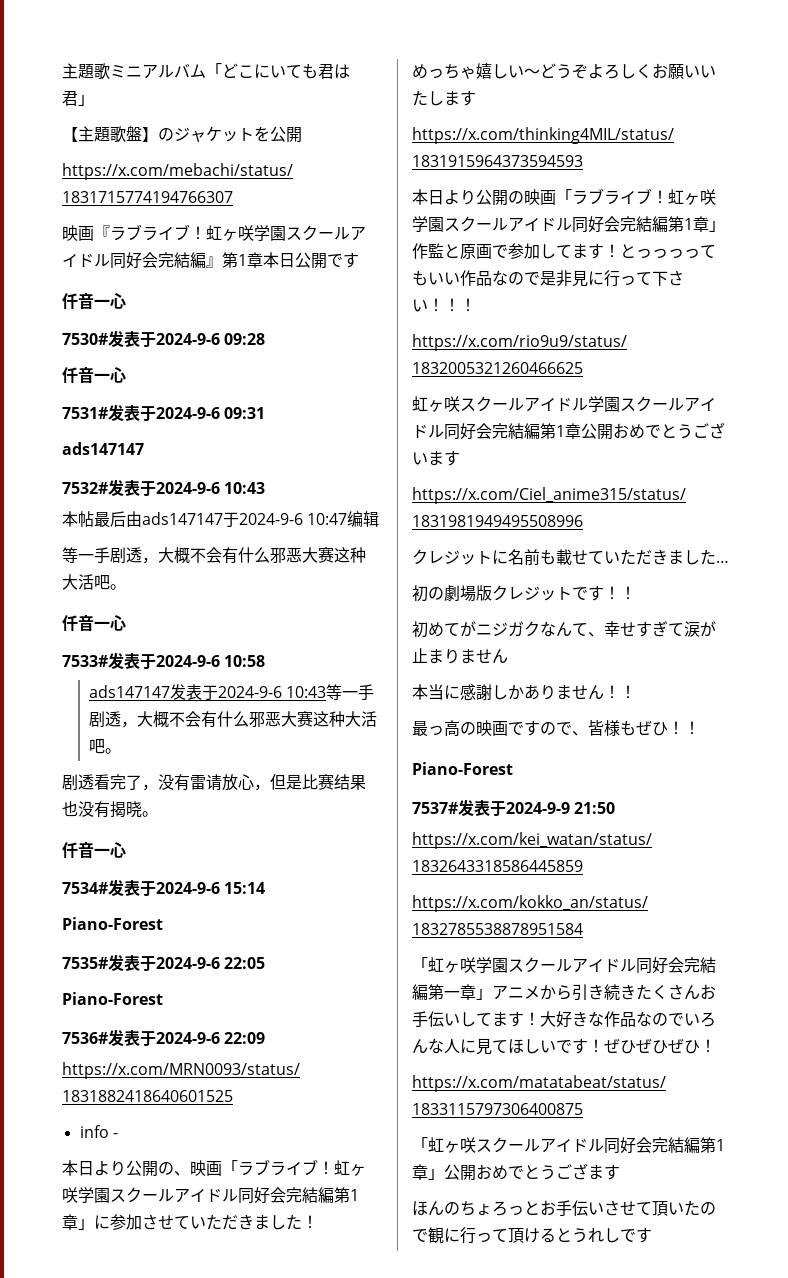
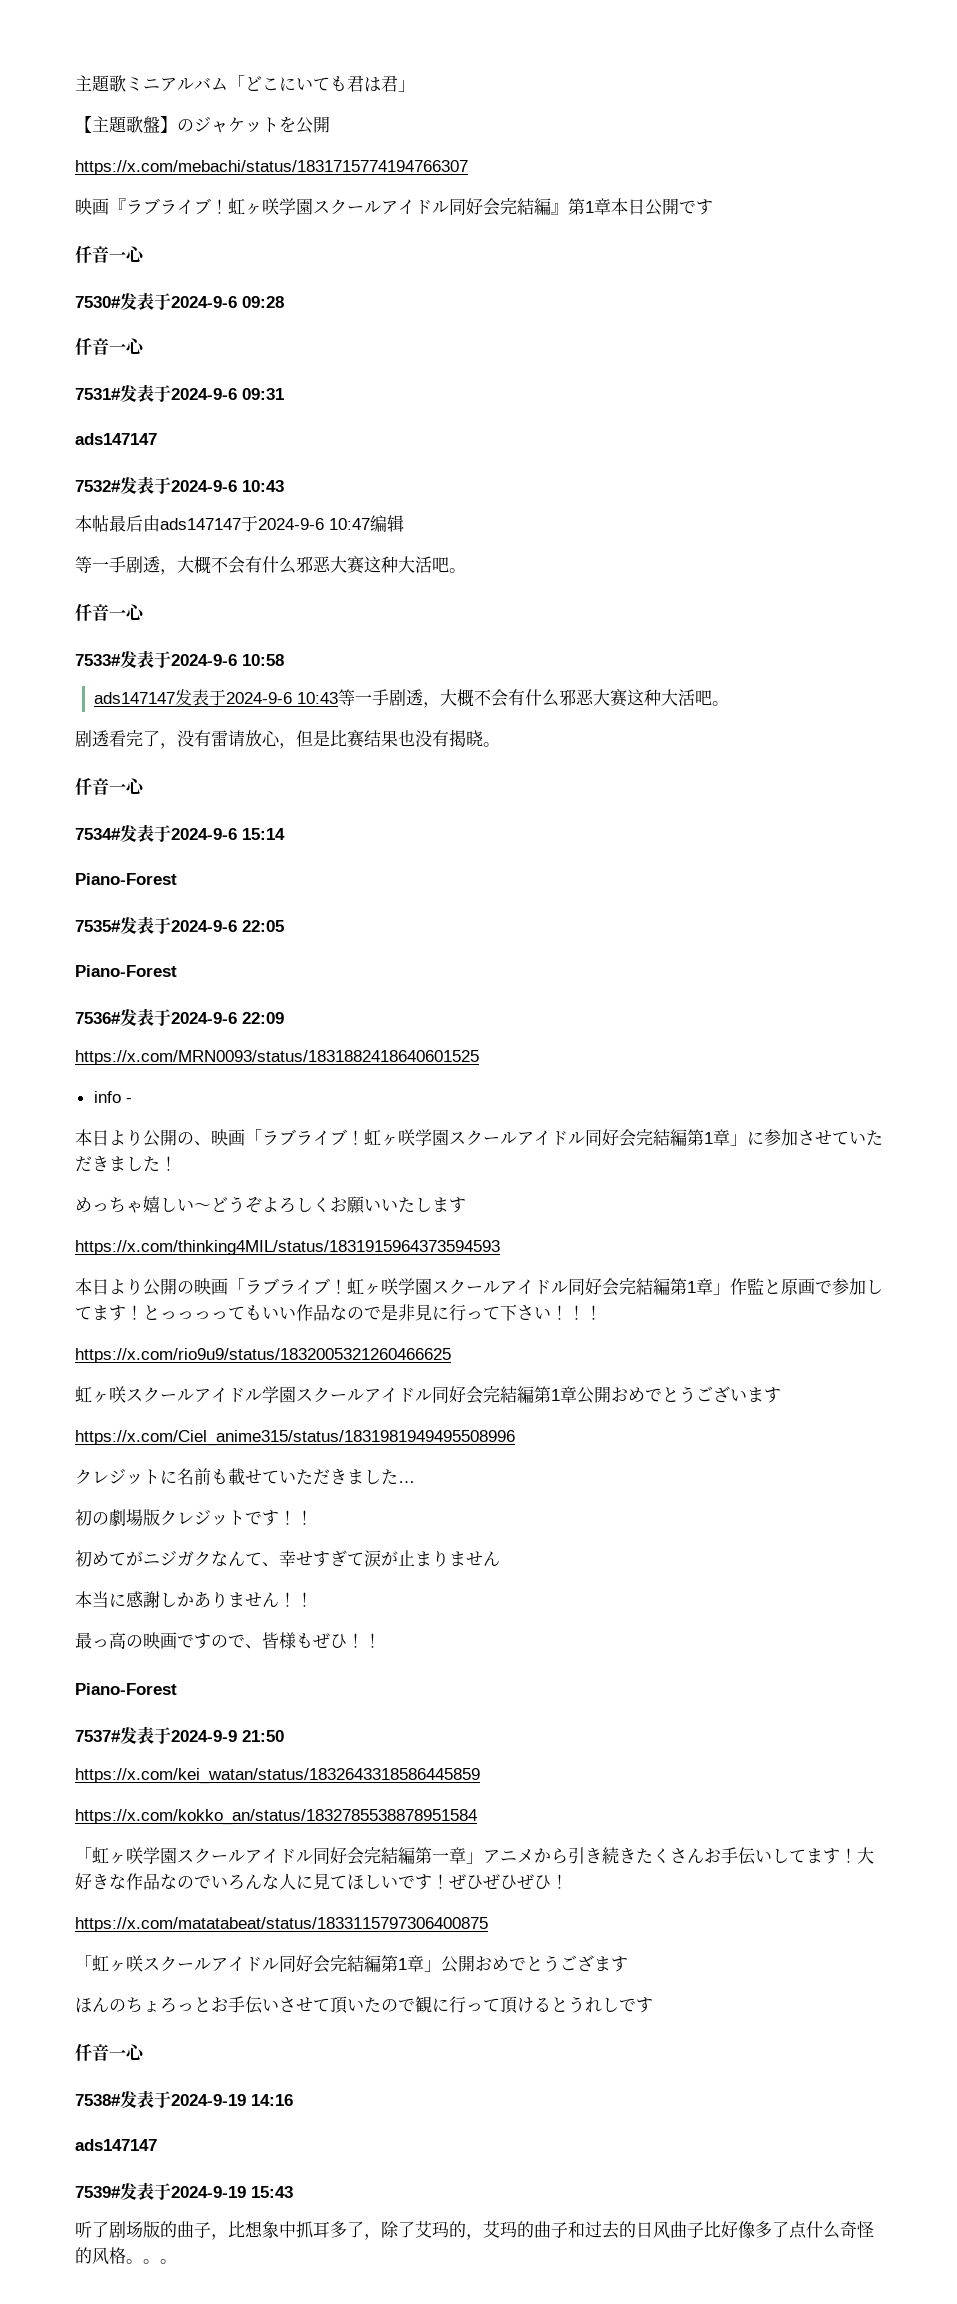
(652, 1235) none -> [75,2044,146,2061] [75,2090,293,2108] [75,2139,157,2151] [75,2182,293,2200] [75,2221,874,2240] [75,2247,177,2265] // 仟音一心 // 7538#发表于2024-9-19 14:16 // ads147147 // 7539#发表于2024-9-19 15:43 // 听了剧场版的曲子，比想象中抓耳多了，除了艾玛的，艾玛的曲子和过去的日风曲子比好像多了点什么奇怪的风格。。。

